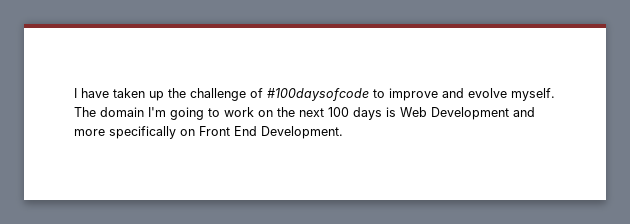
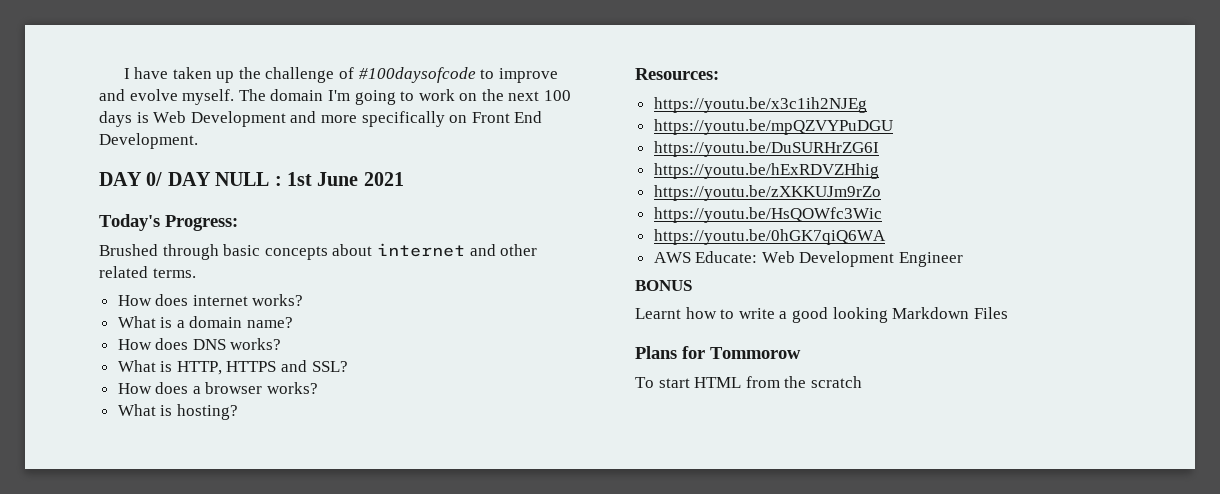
(343, 132) none -> [99,172,404,186] [99,214,238,231] [99,243,538,260] [99,266,196,278] [117,294,304,306] [117,316,294,328] [117,338,282,350] [117,360,348,375] [117,382,319,394] [117,404,238,420] [635,68,719,80] [653,97,867,113] [653,119,893,135] [653,141,879,157] [653,163,879,179] [653,185,881,201] [653,207,882,223] [653,229,886,245] [653,251,964,267] [635,280,692,291] [635,307,1008,323] [635,346,801,359] [635,376,862,388] // DAY 0/ DAY NULL : 1st June 2021 // Today's Progress: // Brushed through basic concepts about internet and other related terms. // How does internet works? // What is a domain name? // How does DNS works? // What is HTTP, HTTPS and SSL? // How does a browser works? // What is hosting? // Resources: // https://youtu.be/x3c1ih2NJEg // https://youtu.be/mpQZVYPuDGU // https://youtu.be/DuSURHrZG6I // https://youtu.be/hExRDVZHhig // https://youtu.be/zXKKUJm9rZo // https://youtu.be/HsQOWfc3Wic // https://youtu.be/0hGK7qiQ6WA // AWS Educate: Web Development Engineer // BONUS // Learnt how to write a good looking Markdown Files // Plans for Tommorow // To start HTML from the scratch

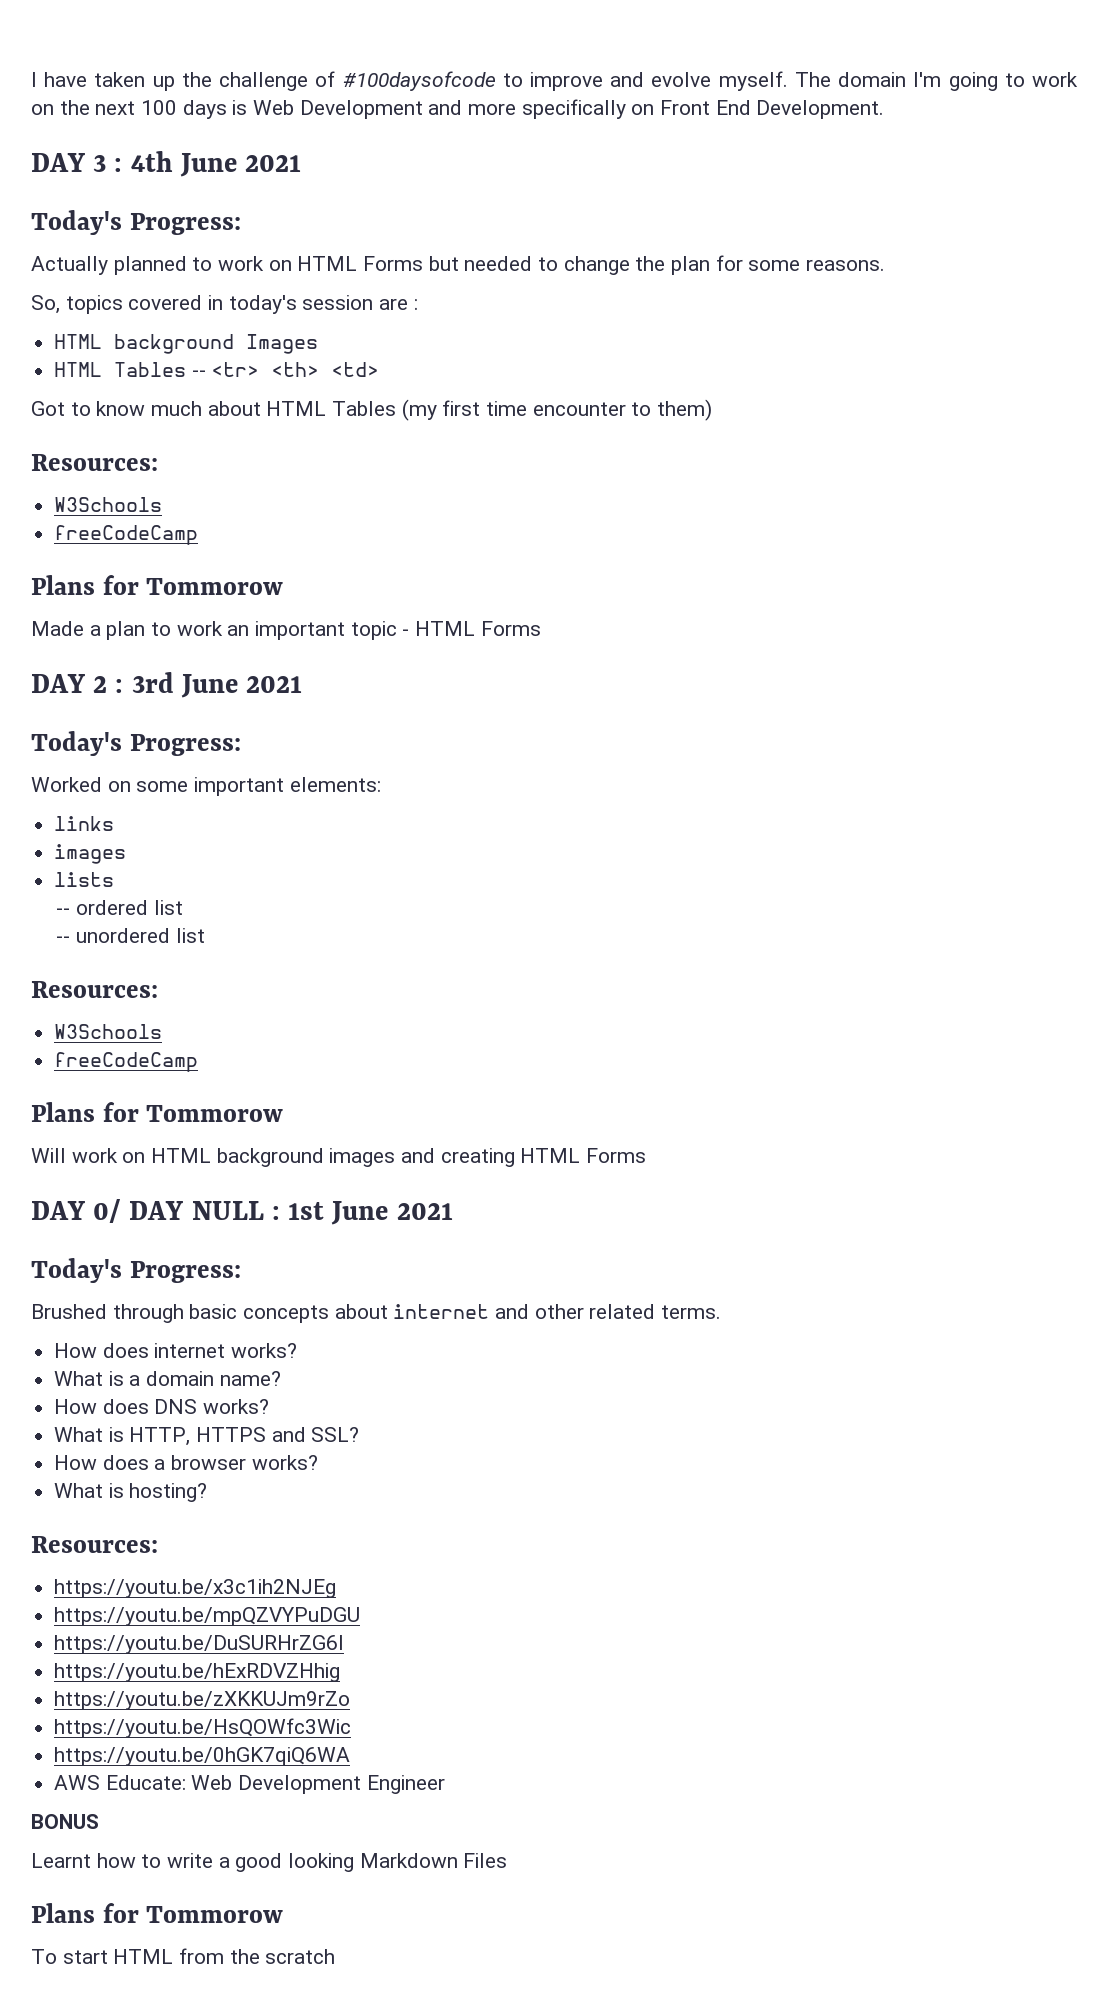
(198, 141) none -> [31,151,302,177] [31,210,241,235] [31,255,886,275] [31,295,418,314] [54,334,319,354] [54,362,380,377] [31,399,713,421] [31,454,158,471] [54,497,163,512] [54,525,199,545] [31,575,284,595] [31,621,541,640] [31,672,303,698] [31,731,241,756] [31,777,381,796] [54,816,115,831] [54,844,127,864] [54,872,115,887] [56,900,183,915] [56,928,205,943] [31,981,158,998] [54,1024,163,1039] [54,1052,199,1072] [31,1102,284,1122] [31,1148,647,1167] // DAY 3 : 4th June 2021 // Today's Progress: // Actually planned to work on HTML Forms but needed to change the plan for some reasons. // So, topics covered in today's session are : // HTML background Images // HTML Tables -- <tr> <th> <td> // Got to know much about HTML Tables (my first time encounter to them) // Resources: // W3Schools // freeCodeCamp // Plans for Tommorow // Made a plan to work an important topic - HTML Forms // DAY 2 : 3rd June 2021 // Today's Progress: // Worked on some important elements: // links // images // lists // -- ordered list // -- unordered list // Resources: // W3Schools // freeCodeCamp // Plans for Tommorow // Will work on HTML background images and creating HTML Forms

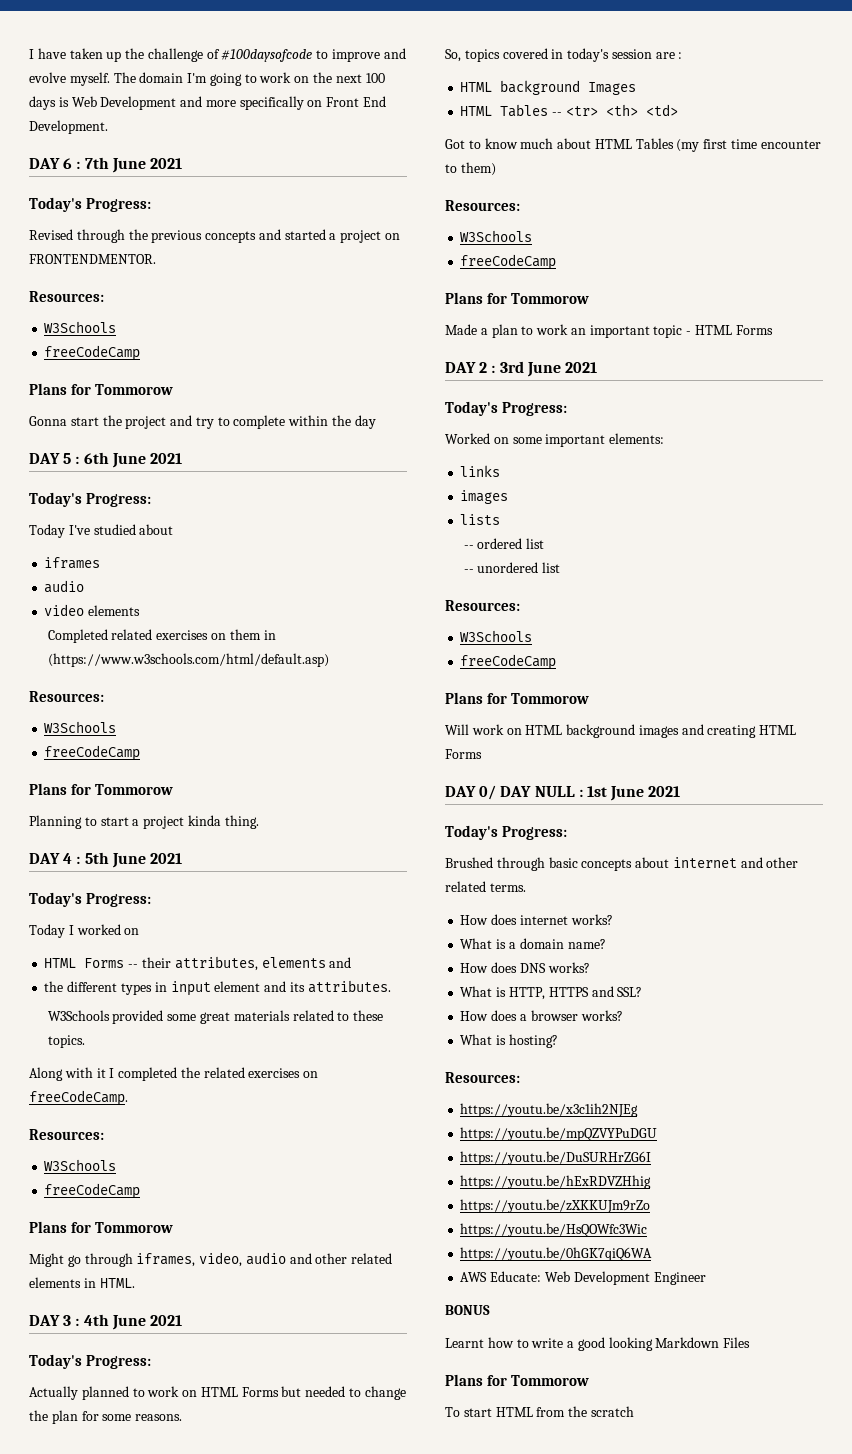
(885, 109) none -> [29,157,182,173] [29,197,151,212] [29,229,401,243] [29,254,156,264] [29,291,104,302] [44,321,117,333] [44,345,141,361] [29,383,173,395] [29,415,376,429] [29,452,182,468] [29,492,151,507] [29,524,174,538] [44,557,101,569] [44,580,85,593] [44,604,141,616] [47,629,276,643] [47,653,329,667] [29,691,104,702] [44,721,117,733] [44,745,141,761] [29,783,173,795] [29,815,259,829] [29,852,182,868] [29,892,151,907] [29,924,140,938] [44,956,352,971] [44,980,391,996] [47,1010,384,1024] [47,1035,85,1048] [29,1067,319,1081] [29,1090,128,1106] [29,1129,104,1140] [44,1159,117,1171] [44,1183,141,1199] [29,1221,173,1233] [29,1252,393,1267] [29,1277,135,1288] // DAY 6 : 7th June 2021 // Today's Progress: // Revised through the previous concepts and started a project on FRONTENDMENTOR. // Resources: // W3Schools // freeCodeCamp // Plans for Tommorow // Gonna start the project and try to complete within the day // DAY 5 : 6th June 2021 // Today's Progress: // Today I've studied about // iframes // audio // video elements // Completed related exercises on them in (https://www.w3schools.com/html/default.asp) // Resources: // W3Schools // freeCodeCamp // Plans for Tommorow // Planning to start a project kinda thing. // DAY 4 : 5th June 2021 // Today's Progress: // Today I worked on // HTML Forms -- their attributes, elements and // the different types in input element and its attributes. // W3Schools provided some great materials related to these topics. // Along with it I completed the related exercises on freeCodeCamp. // Resources: // W3Schools // freeCodeCamp // Plans for Tommorow // Might go through iframes, video, audio and other related elements in HTML.

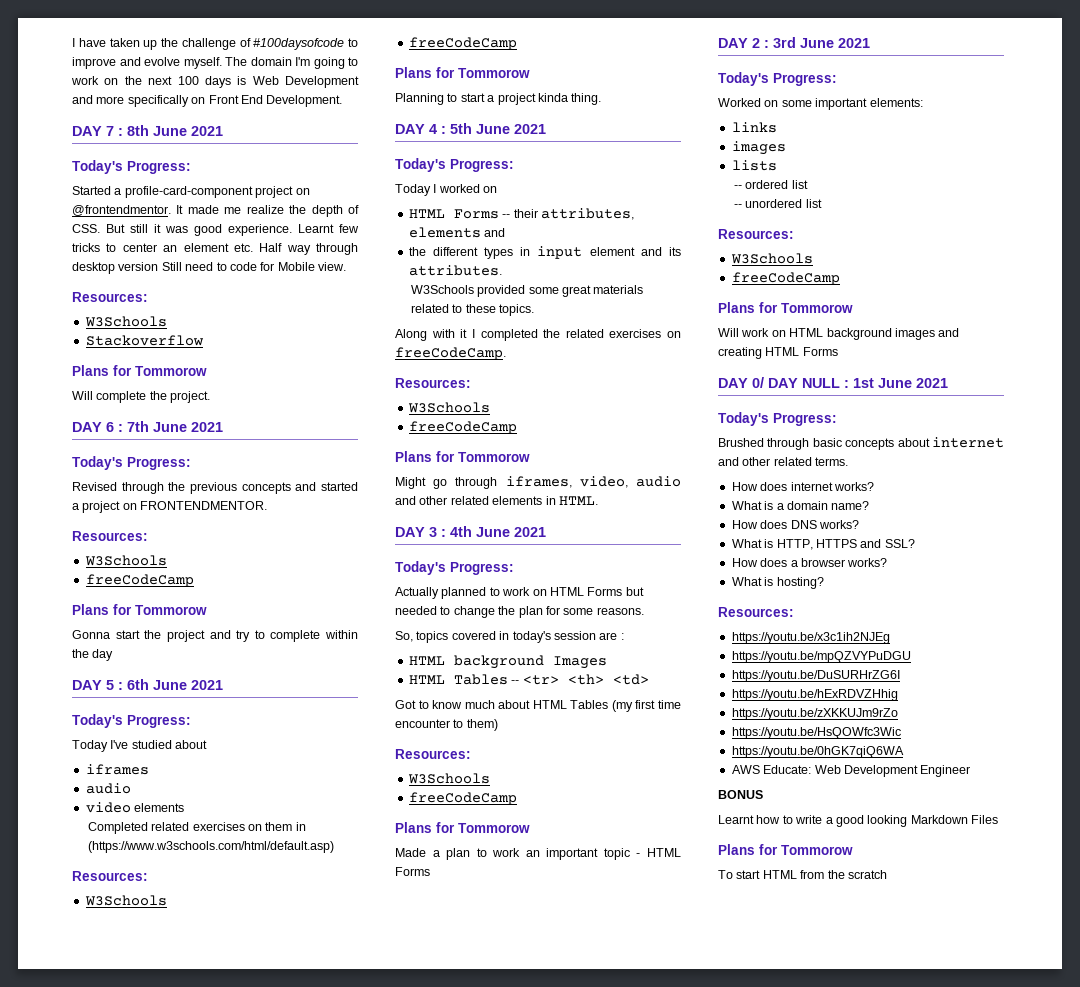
(108, 127) none -> [72,125,223,136] [72,160,191,174] [72,186,310,198] [72,205,359,217] [72,224,359,236] [72,243,358,255] [72,262,346,274] [72,292,148,302] [84,316,167,327] [85,335,204,346] [72,365,207,376] [72,391,211,403] // DAY 7 : 8th June 2021 // Today's Progress: // Started a profile-card-component project on @frontendmentor. It made me realize the depth of CSS. But still it was good experience. Learnt few tricks to center an element etc. Half way through desktop version Still need to code for Mobile view. // Resources: // W3Schools // Stackoverflow // Plans for Tommorow // Will complete the project.

